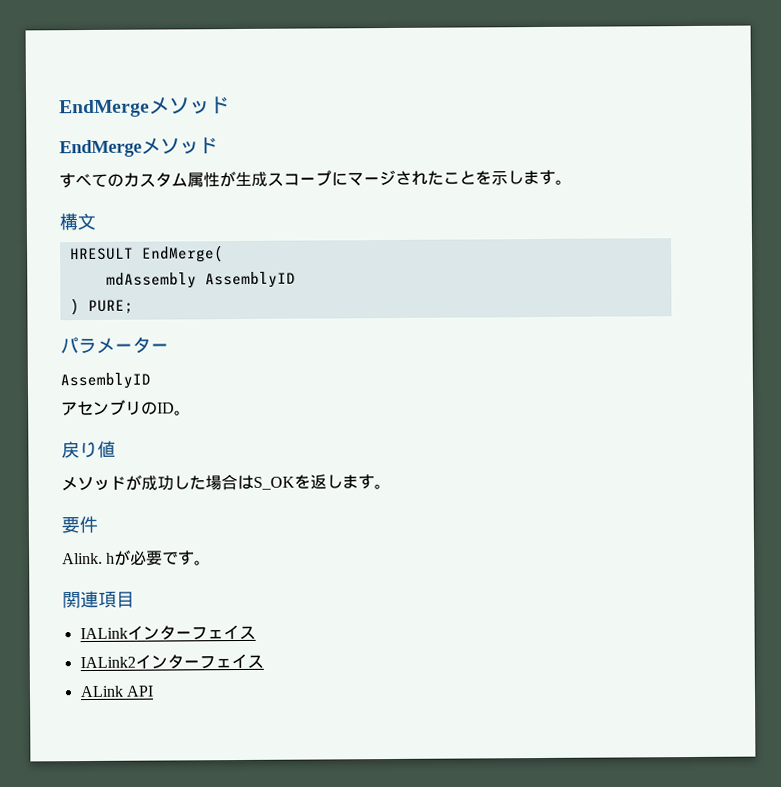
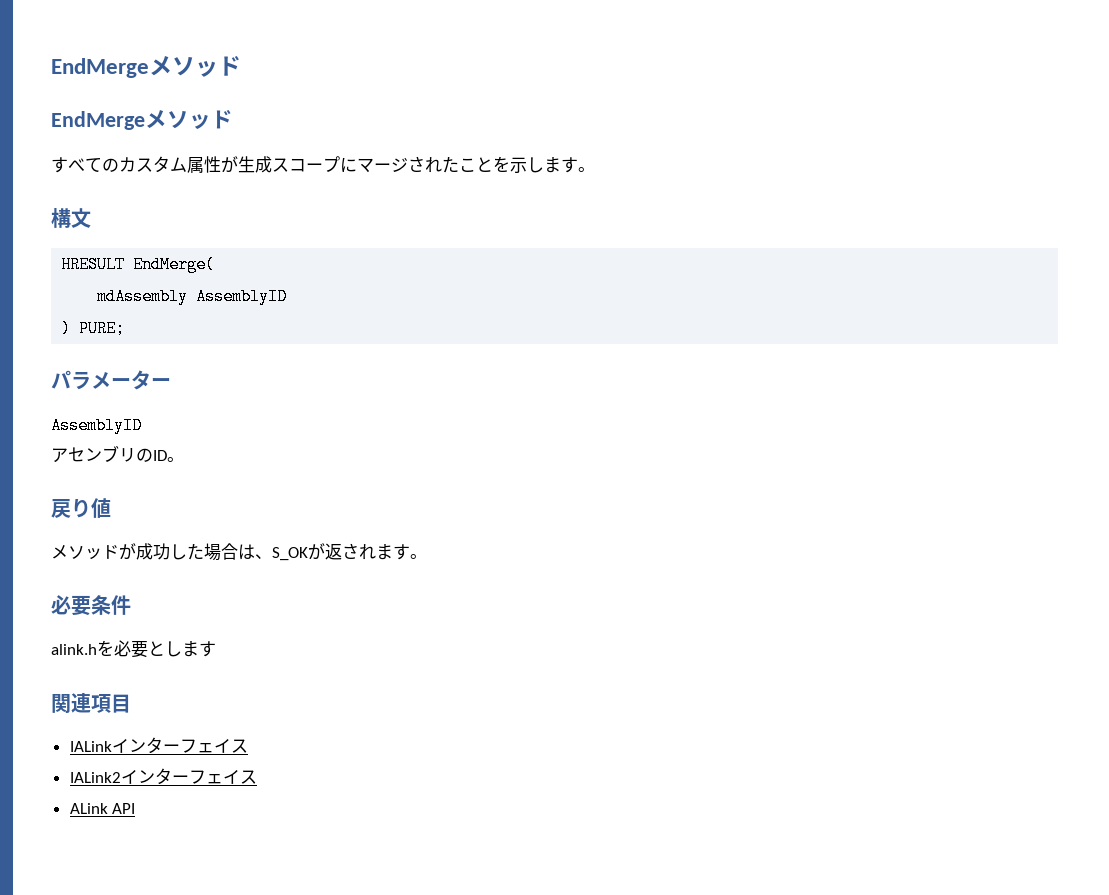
[253,474,391,490] [61,516,80,534] S_OKを返します。 // 要 -> [255,543,427,561] [51,595,111,616] 、S_OKが返されます。 // 必要条
[62,549,212,566] Alink. hが必要です。 -> [51,640,216,658] alink.hを必要とします

